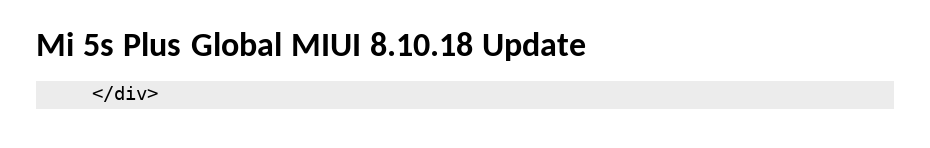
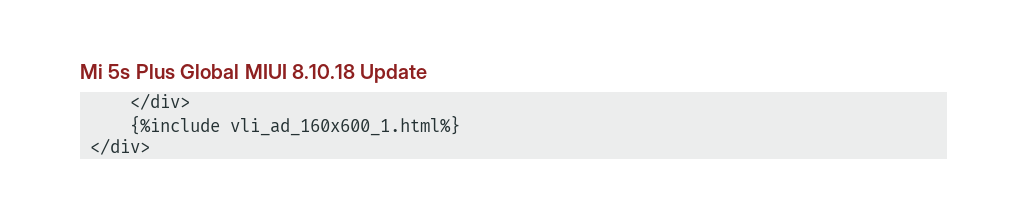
(158, 94) none -> [129,115,460,136] [89,138,150,155] // {%include vli_ad_160x600_1.html%} // </div>

